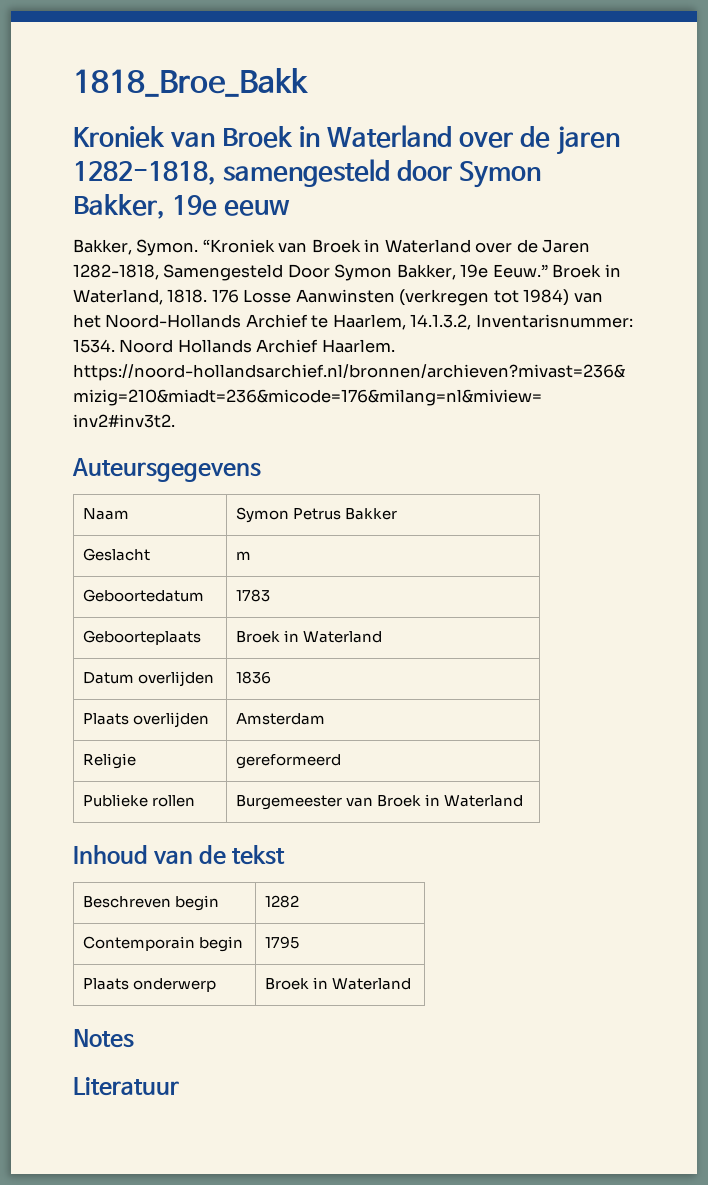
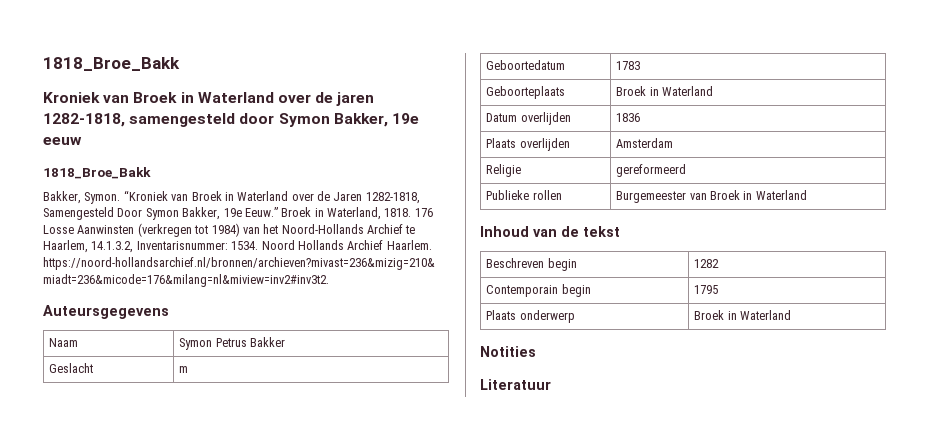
(291, 208) none -> [43,167,151,179] // 1818_Broe_Bakk
[73,1029,134,1048] Notes -> [480,346,536,357] Notities

